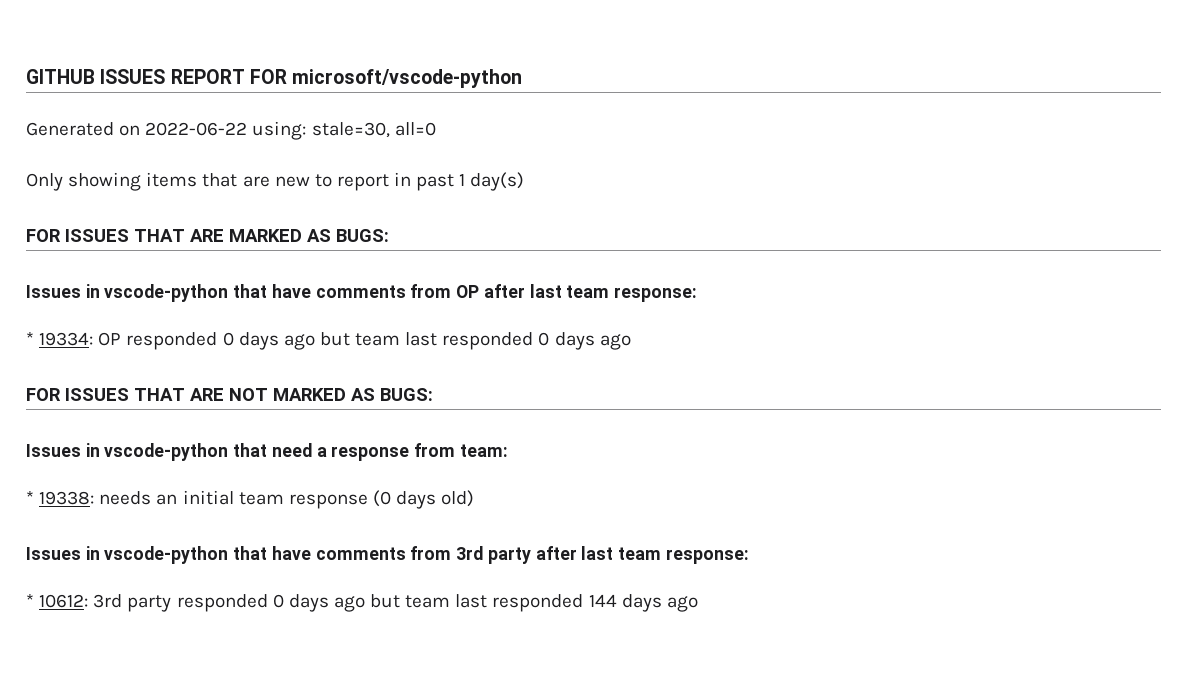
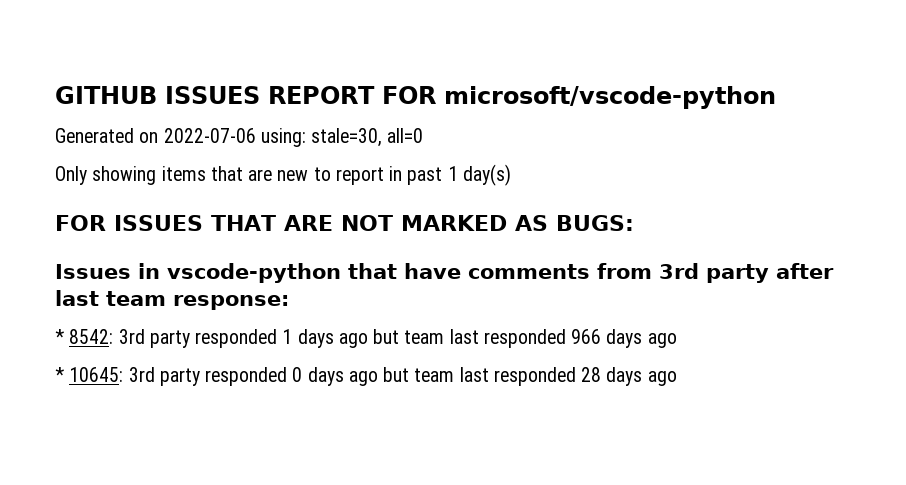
[145,122,248,136] 2022-06-22 -> [163,128,256,143] 2022-07-06
[26,229,389,242] [26,284,697,302] [26,332,631,350] // FOR ISSUES THAT ARE MARKED AS BUGS: // Issues in vscode-python that have comments from OP after last team response: // * 19334: OP responded 0 days ago but team last responded 0 days ago -> (511, 175) none
[26,443,508,461] [26,490,475,509] // Issues in vscode-python that need a response from team: // * 19338: needs an initial team response (0 days old) -> (634, 223) none
[39,594,89,608] 10612: -> [69,329,677,348] [55,367,124,382] 8542: 3rd party responded 1 days ago but team last responded 966 days ago // * 10645:
[588,594,617,607] 144 -> [581,367,602,382] 28

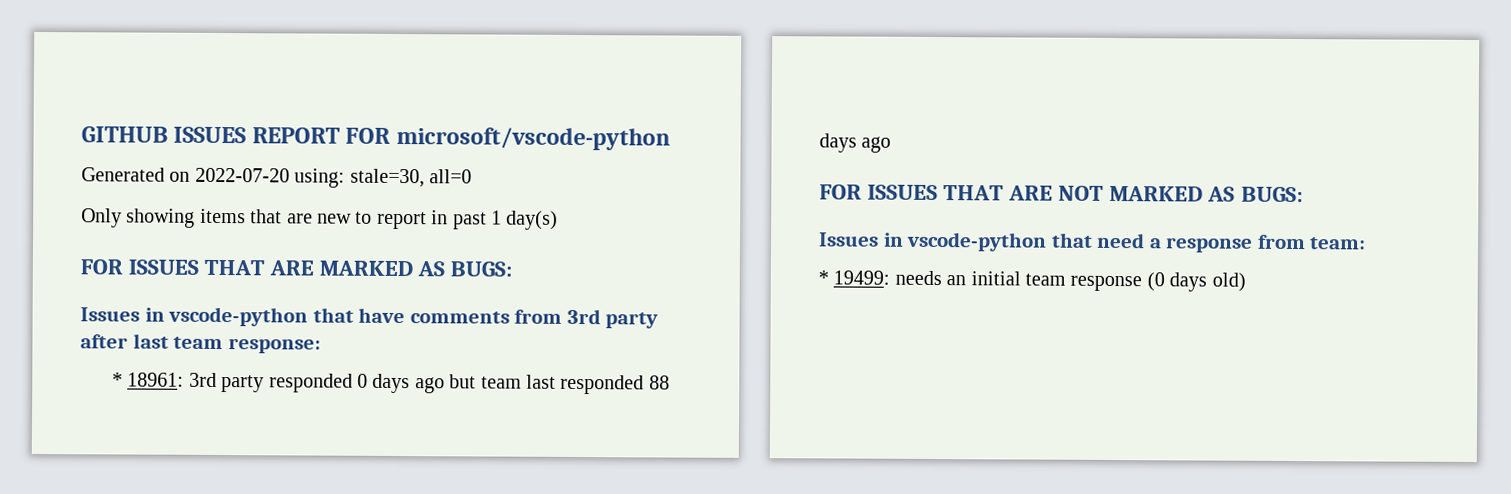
[163,128,256,143] 2022-07-06 -> [194,167,290,183] 2022-07-20
[340,215,393,231] NOT -> (315, 268) none
[69,329,677,348] [55,367,124,382] 8542: 3rd party responded 1 days ago but team last responded 966 days ago // * 10645: -> [127,372,185,387] 18961:
[581,367,677,386] 28 days ago -> [648,375,670,390] [819,133,892,153] [819,184,1303,203] [819,231,1367,253] [818,270,1246,292] 88 days ago // FOR ISSUES THAT ARE NOT MARKED AS BUGS: // Issues in vscode-python that need a response from team: // * 19499: needs an initial team response (0 days old)

